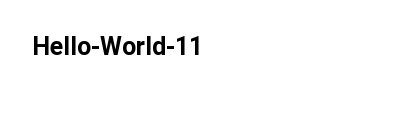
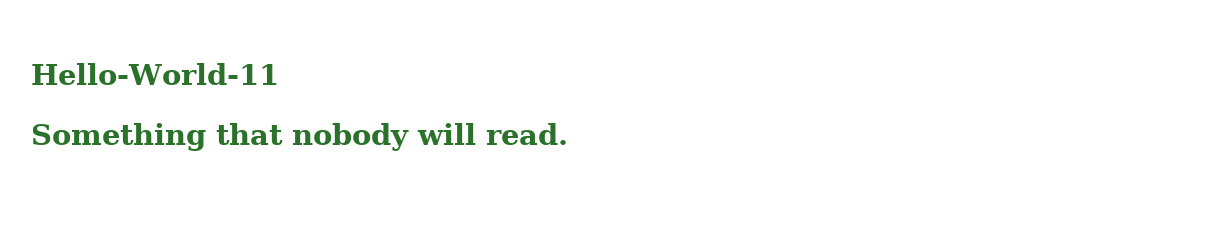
(203, 45) none -> [31,123,568,151] // Something that nobody will read.

